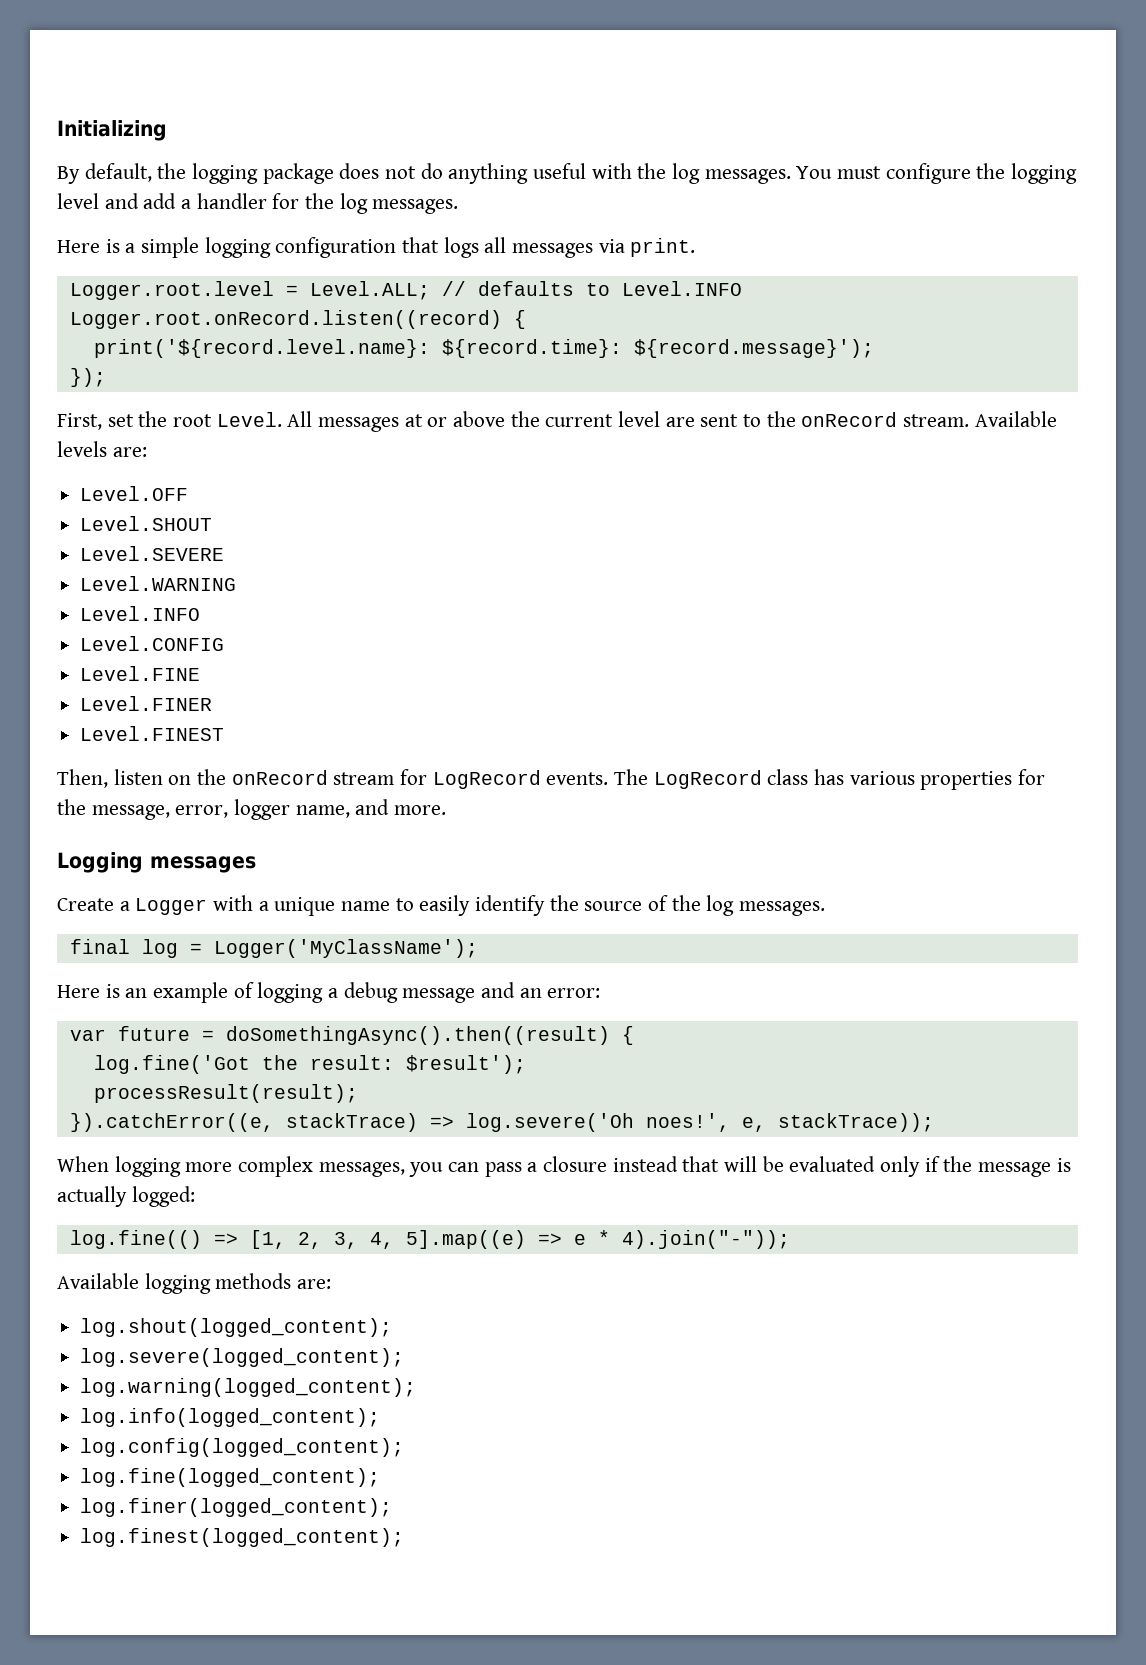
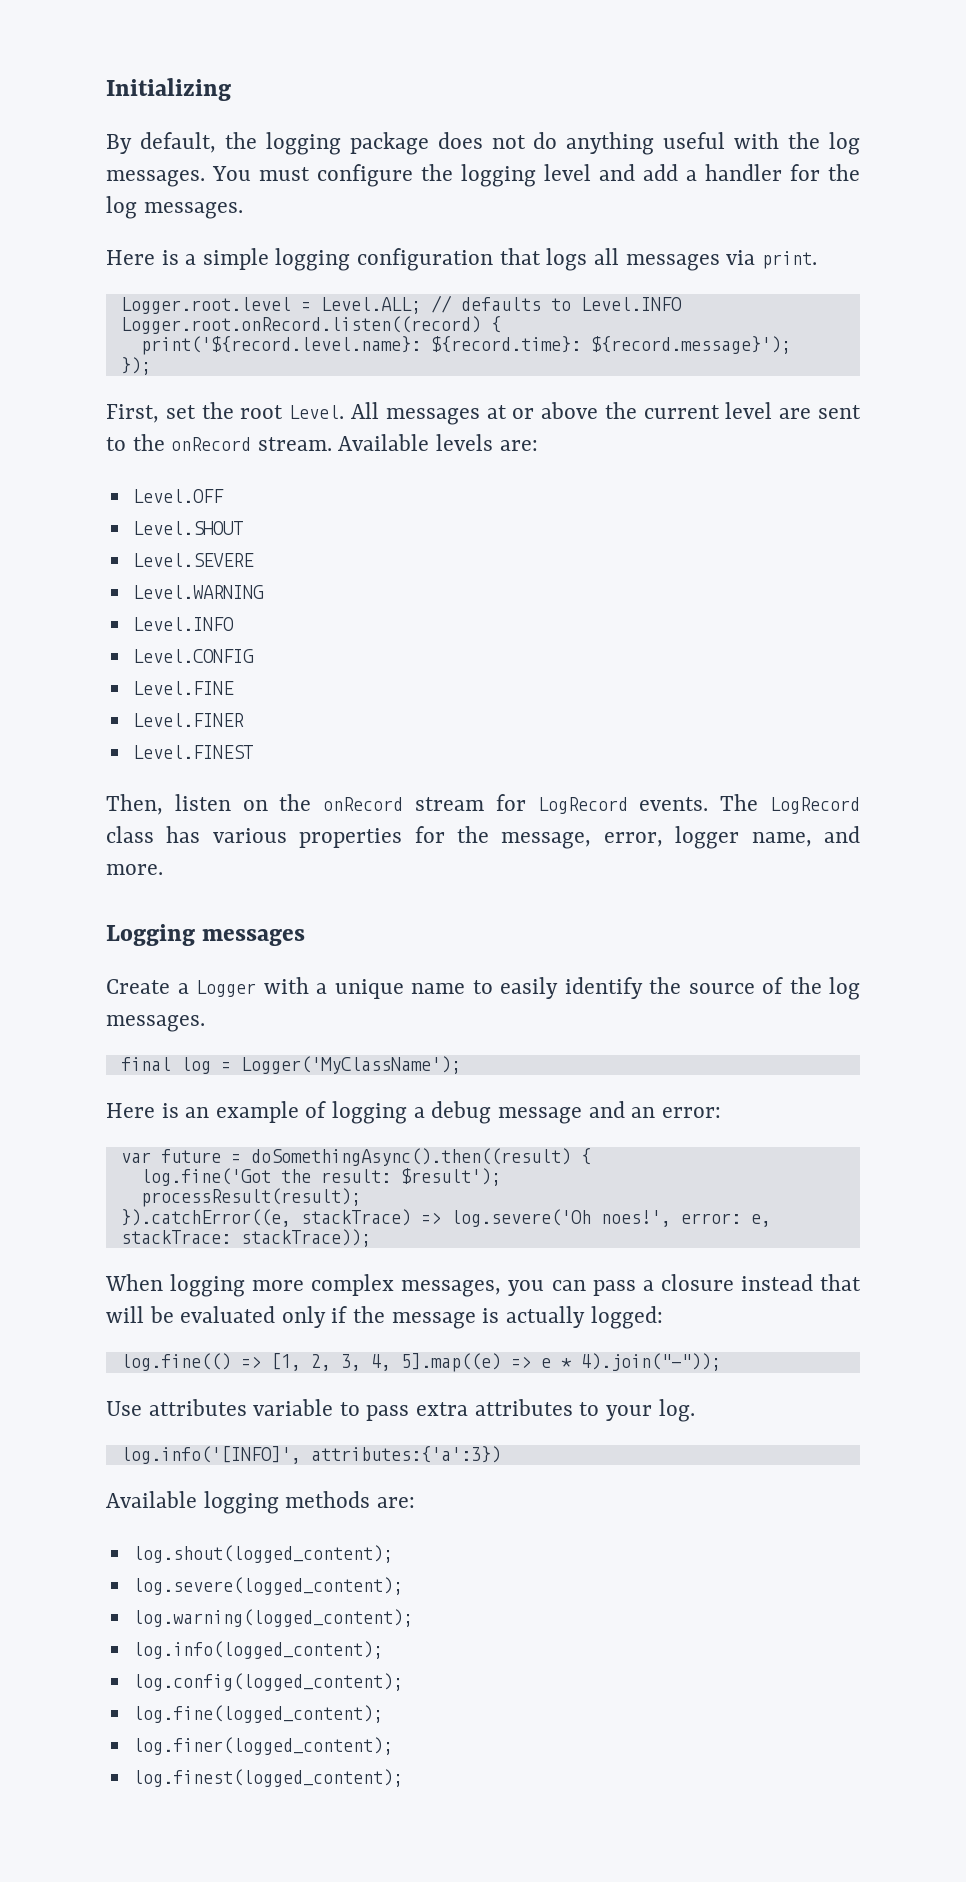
[741,1117,766,1132] e, -> [680,1213,771,1227] [120,1230,231,1244] error: e, stackTrace:
(790, 1239) none -> [106,1399,695,1422] [120,1446,501,1464] // Use attributes variable to pass extra attributes to your log. // log.info('[INFO]', attributes:{'a':3})

